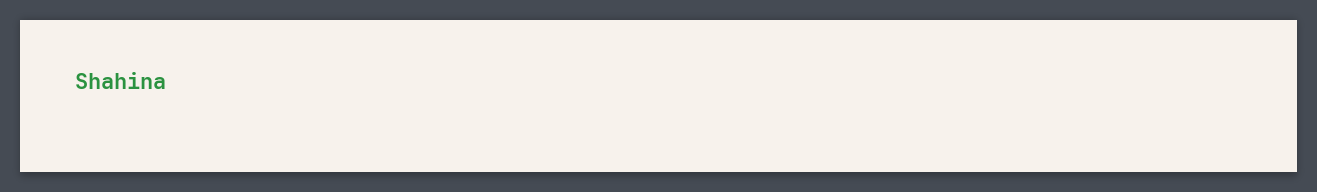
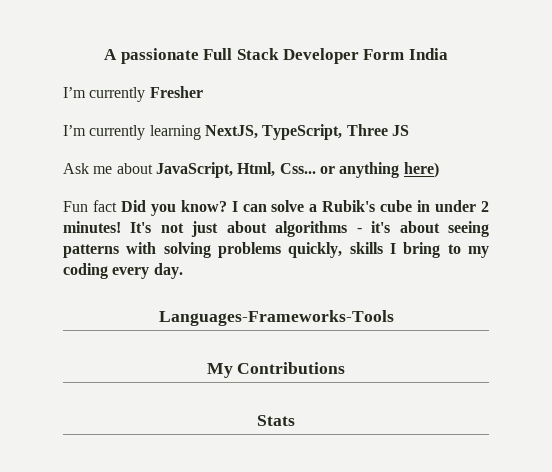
[75,72,166,89] Shahina -> [104,48,448,64] [63,86,203,102] [63,124,409,140] [63,162,439,178] [63,200,489,216] [63,221,490,237] [63,242,489,258] [63,263,183,279] [158,310,394,326] [206,362,346,378] [257,415,295,426] A passionate Full Stack Developer Form India // I’m currently Fresher // I’m currently learning NextJS, TypeScript, Three JS // Ask me about JavaScript, Html, Css... or anything here) // Fun fact Did you know? I can solve a Rubik's cube in under 2 minutes! It's not just about algorithms - it's about seeing patterns with solving problems quickly, skills I bring to my coding every day. // Languages-Frameworks-Tools // My Contributions // Stats

